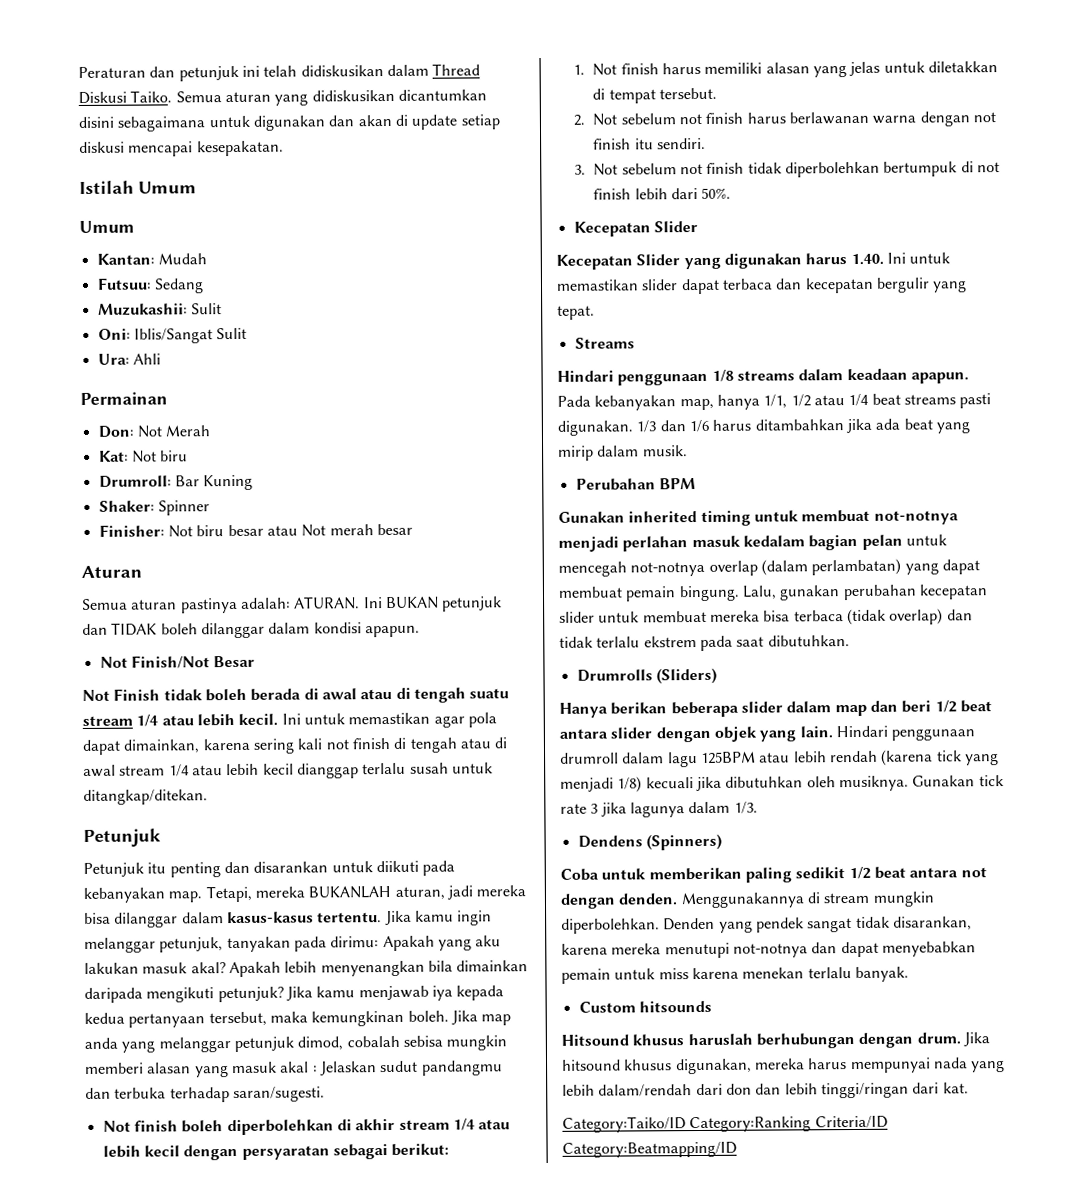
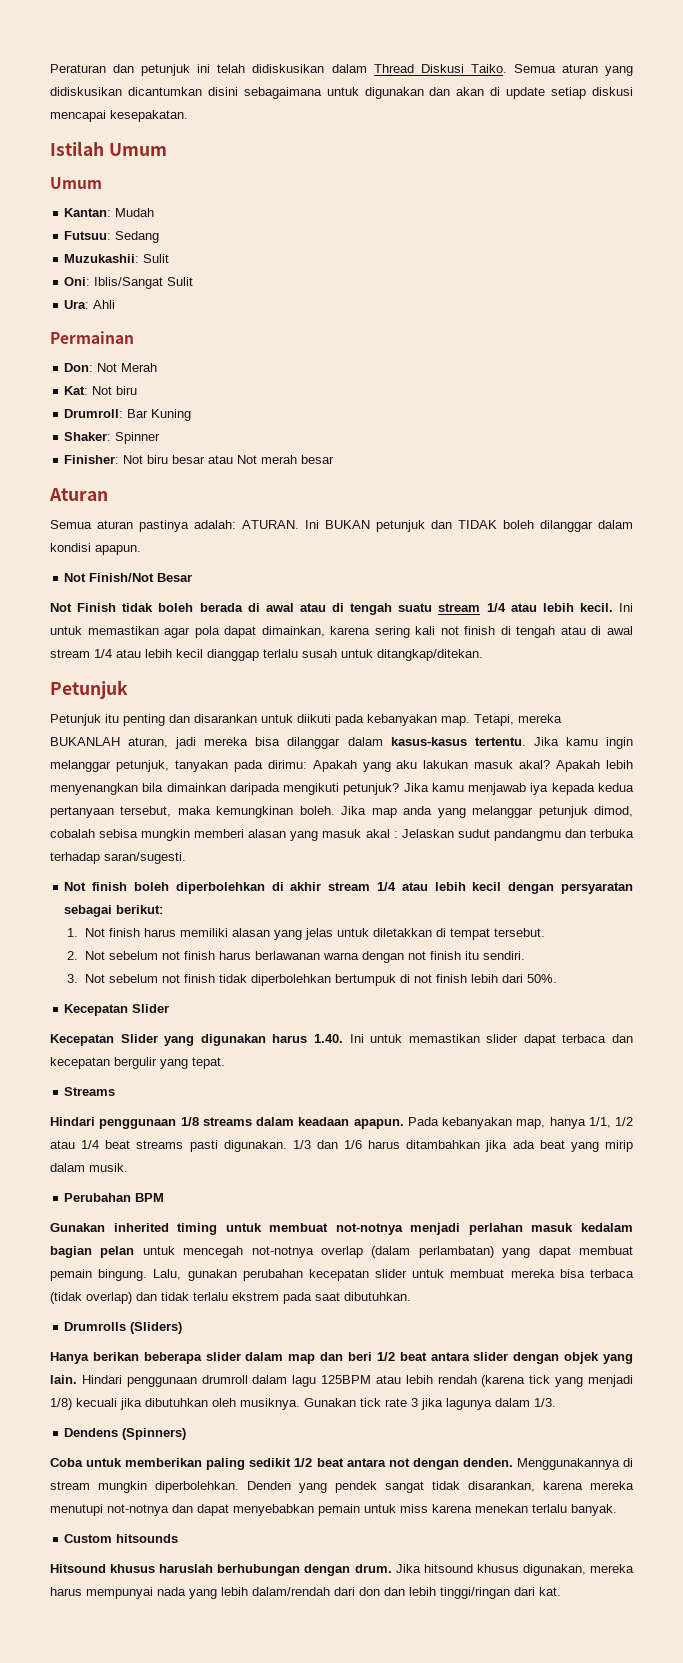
[562,1115,888,1133] [562,1141,737,1158] // Category:Taiko/ID Category:Ranking Criteria/ID Category:Beatmapping/ID -> (561, 1591) none

